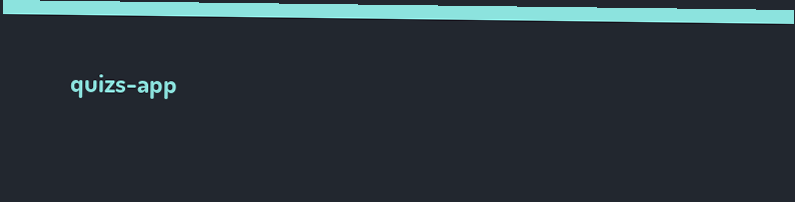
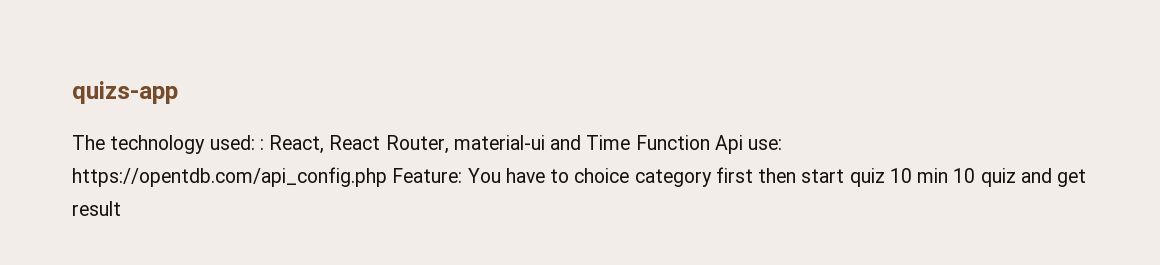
(178, 86) none -> [72,135,783,154] [72,167,1087,187] [72,201,121,216] // The technology used: : React, React Router, material-ui and Time Function Api use: https://opentdb.com/api_config.php Feature: You have to choice category first then start quiz 10 min 10 quiz and get result

